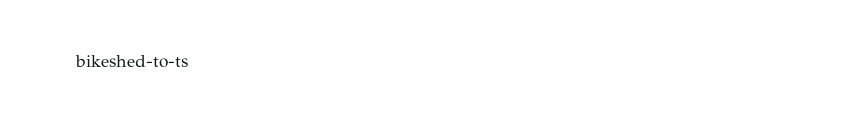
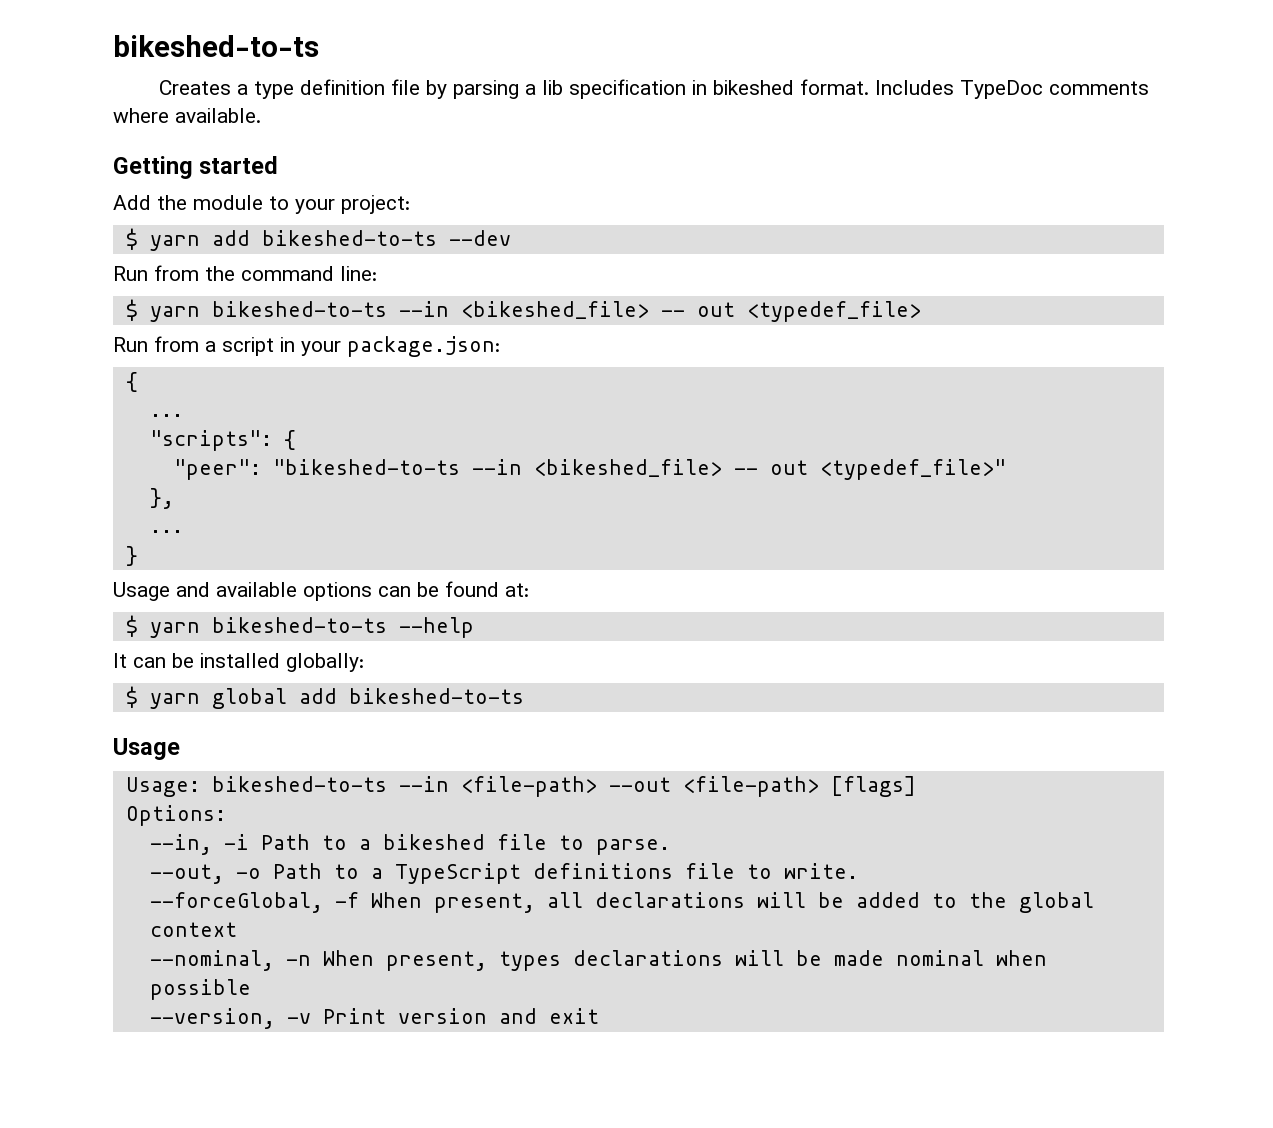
[75,55,188,68] bikeshed-to-ts -> [113,35,319,57] [158,79,1149,99] [113,108,261,123] [113,156,279,179] [113,195,410,214] [125,228,511,251] [113,265,377,281] [125,299,921,322] [113,336,500,357] [125,372,138,392] [149,414,183,417] [149,430,296,451] [173,459,1006,480] [149,488,174,509] [149,530,183,533] [125,546,138,566] [113,581,529,601] [125,615,474,638] [113,653,364,672] [125,686,524,709] [113,738,180,760] [125,776,916,797] [125,805,226,826] [149,834,670,855] [149,863,858,884] [149,892,1094,913] [149,922,237,937] [149,950,1047,971] [149,979,251,1000] [149,1008,599,1029] bikeshed-to-ts // Creates a type definition file by parsing a lib specification in bikeshed format. Includes TypeDoc comments where available. // Getting started // Add the module to your project: // $ yarn add bikeshed-to-ts --dev // Run from the command line: // $ yarn bikeshed-to-ts --in <bikeshed_file> -- out <typedef_file> // Run from a script in your package.json: // { // ... // "scripts": { // "peer": "bikeshed-to-ts --in <bikeshed_file> -- out <typedef_file>" // }, // ... // } // Usage and available options can be found at: // $ yarn bikeshed-to-ts --help // It can be installed globally: // $ yarn global add bikeshed-to-ts // Usage // Usage: bikeshed-to-ts --in <file-path> --out <file-path> [flags] // Options: // --in, -i Path to a bikeshed file to parse. // --out, -o Path to a TypeScript definitions file to write. // --forceGlobal, -f When present, all declarations will be added to the global context // --nominal, -n When present, types declarations will be made nominal when possible // --version, -v Print version and exit

